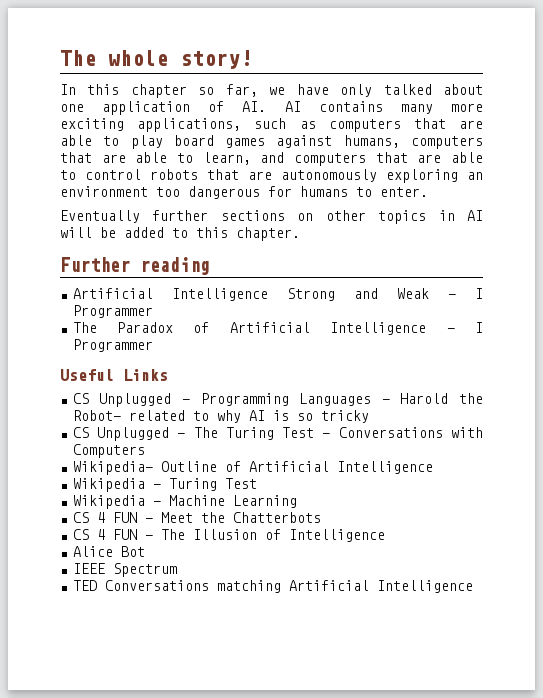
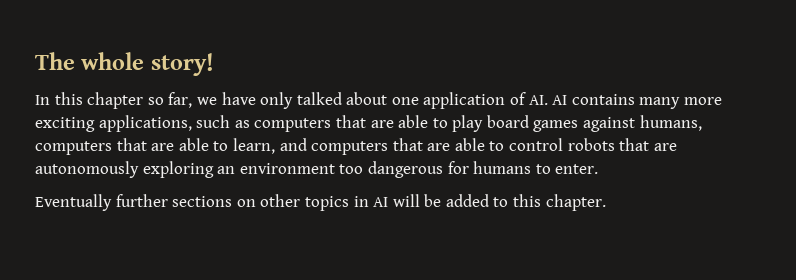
[60,257,210,275] [72,288,483,301] [72,305,153,318] [72,322,483,335] [72,339,153,352] [60,369,168,381] [72,393,483,407] [72,410,369,423] [72,427,483,441] [72,444,145,458] [72,461,433,475] [72,478,257,492] [72,495,297,509] [72,512,321,523] [72,529,385,542] [72,546,145,557] [72,563,177,577] [72,580,473,593] // Further reading // Artificial Intelligence Strong and Weak - I Programmer // The Paradox of Artificial Intelligence - I Programmer // Useful Links // CS Unplugged - Programming Languages - Harold the Robot- related to why AI is so tricky // CS Unplugged - The Turing Test - Conversations with Computers // Wikipedia- Outline of Artificial Intelligence // Wikipedia - Turing Test // Wikipedia - Machine Learning // CS 4 FUN - Meet the Chatterbots // CS 4 FUN - The Illusion of Intelligence // Alice Bot // IEEE Spectrum // TED Conversations matching Artificial Intelligence -> (606, 202) none

